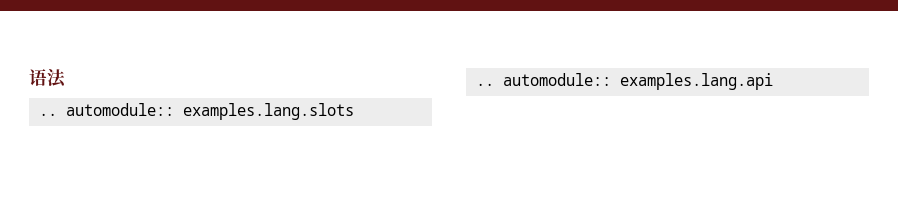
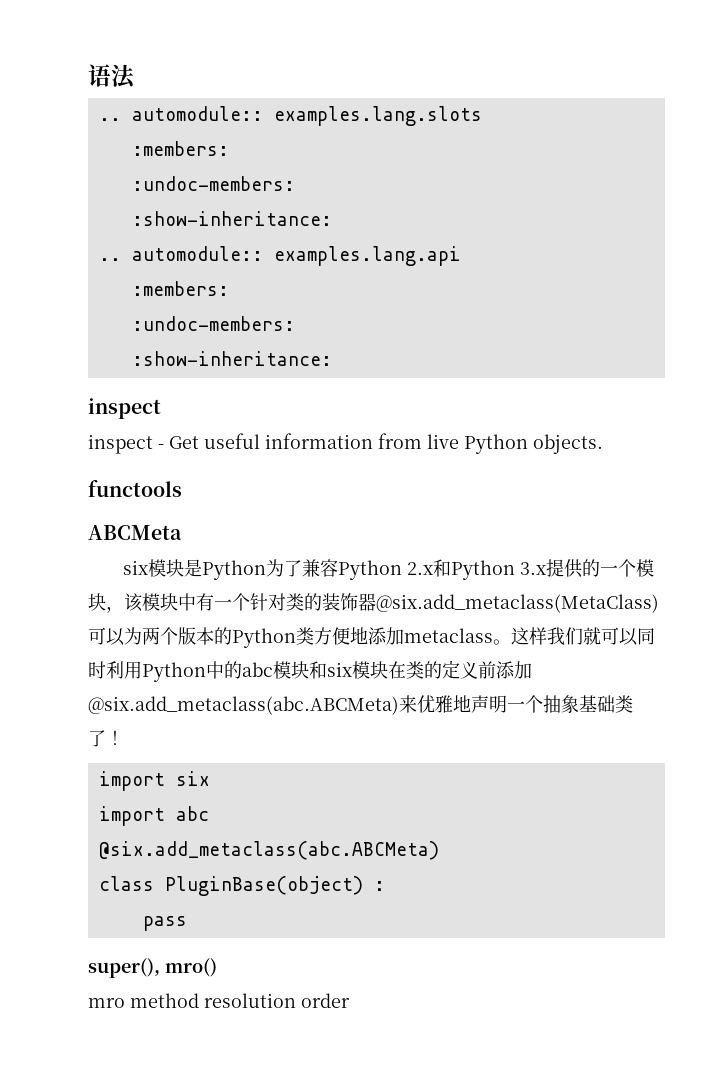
(355, 111) none -> [131,141,229,156] [131,176,295,191] [131,211,332,226] // :members: // :undoc-members: // :show-inheritance:
(774, 81) none -> [131,281,229,296] [131,316,295,331] [131,351,332,366] [88,398,161,419] [88,433,603,454] [88,480,182,497] [88,525,182,540] [122,559,654,580] [88,593,659,613] [88,627,655,648] [88,660,532,682] [88,695,633,715] [88,730,124,747] [98,771,210,791] [98,806,209,826] [98,841,439,860] [98,876,385,896] [142,916,187,931] [88,958,217,978] [88,993,350,1008] // :members: // :undoc-members: // :show-inheritance: // inspect // inspect - Get useful information from live Python objects. // functools // ABCMeta // six模块是Python为了兼容Python 2.x和Python 3.x提供的一个模块，该模块中有一个针对类的装饰器@six.add_metaclass(MetaClass)可以为两个版本的Python类方便地添加metaclass。这样我们就可以同时利用Python中的abc模块和six模块在类的定义前添加@six.add_metaclass(abc.ABCMeta)来优雅地声明一个抽象基础类了！ // import six // import abc // @six.add_metaclass(abc.ABCMeta) // class PluginBase(object) : // pass // super(), mro() // mro method resolution order

